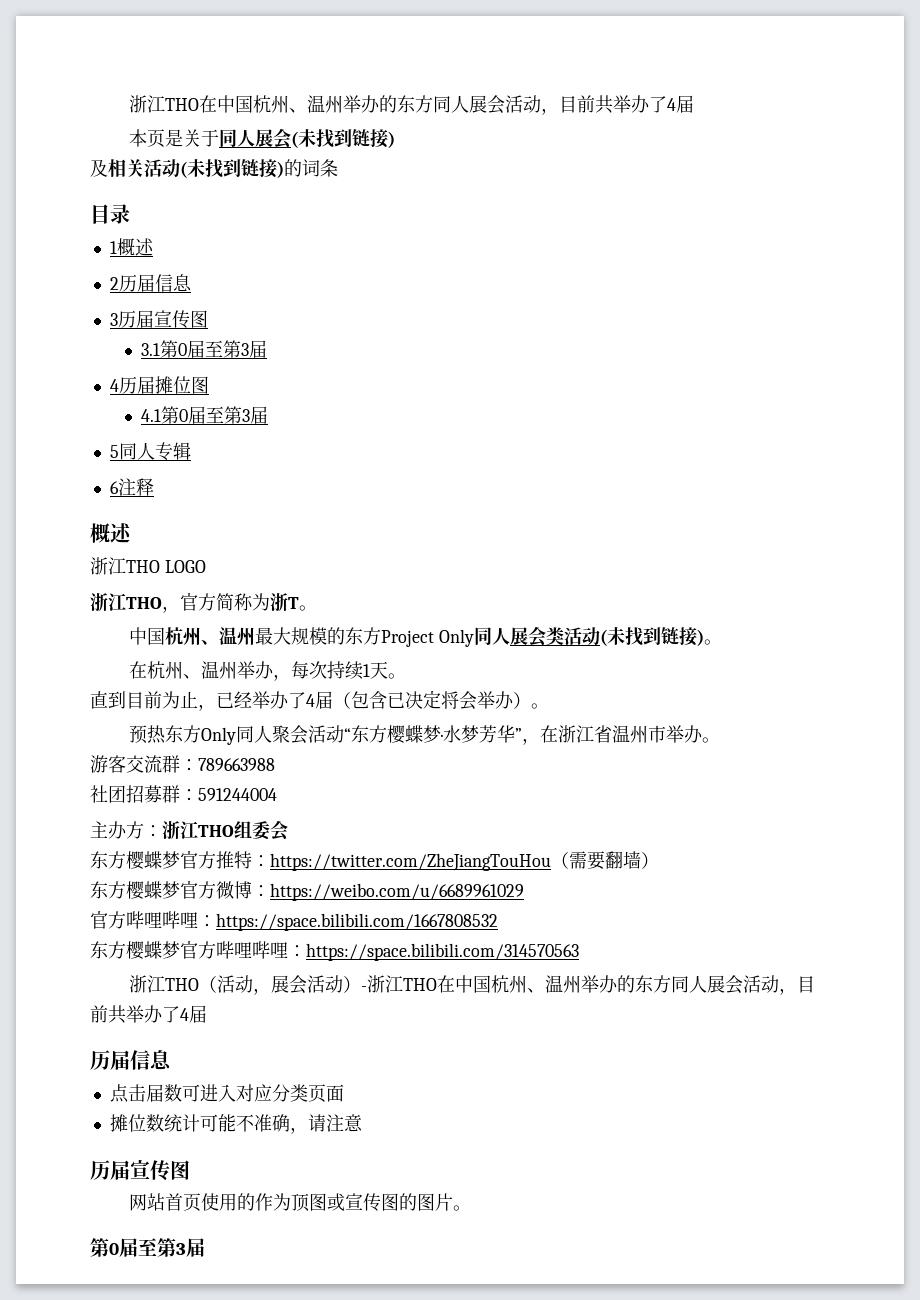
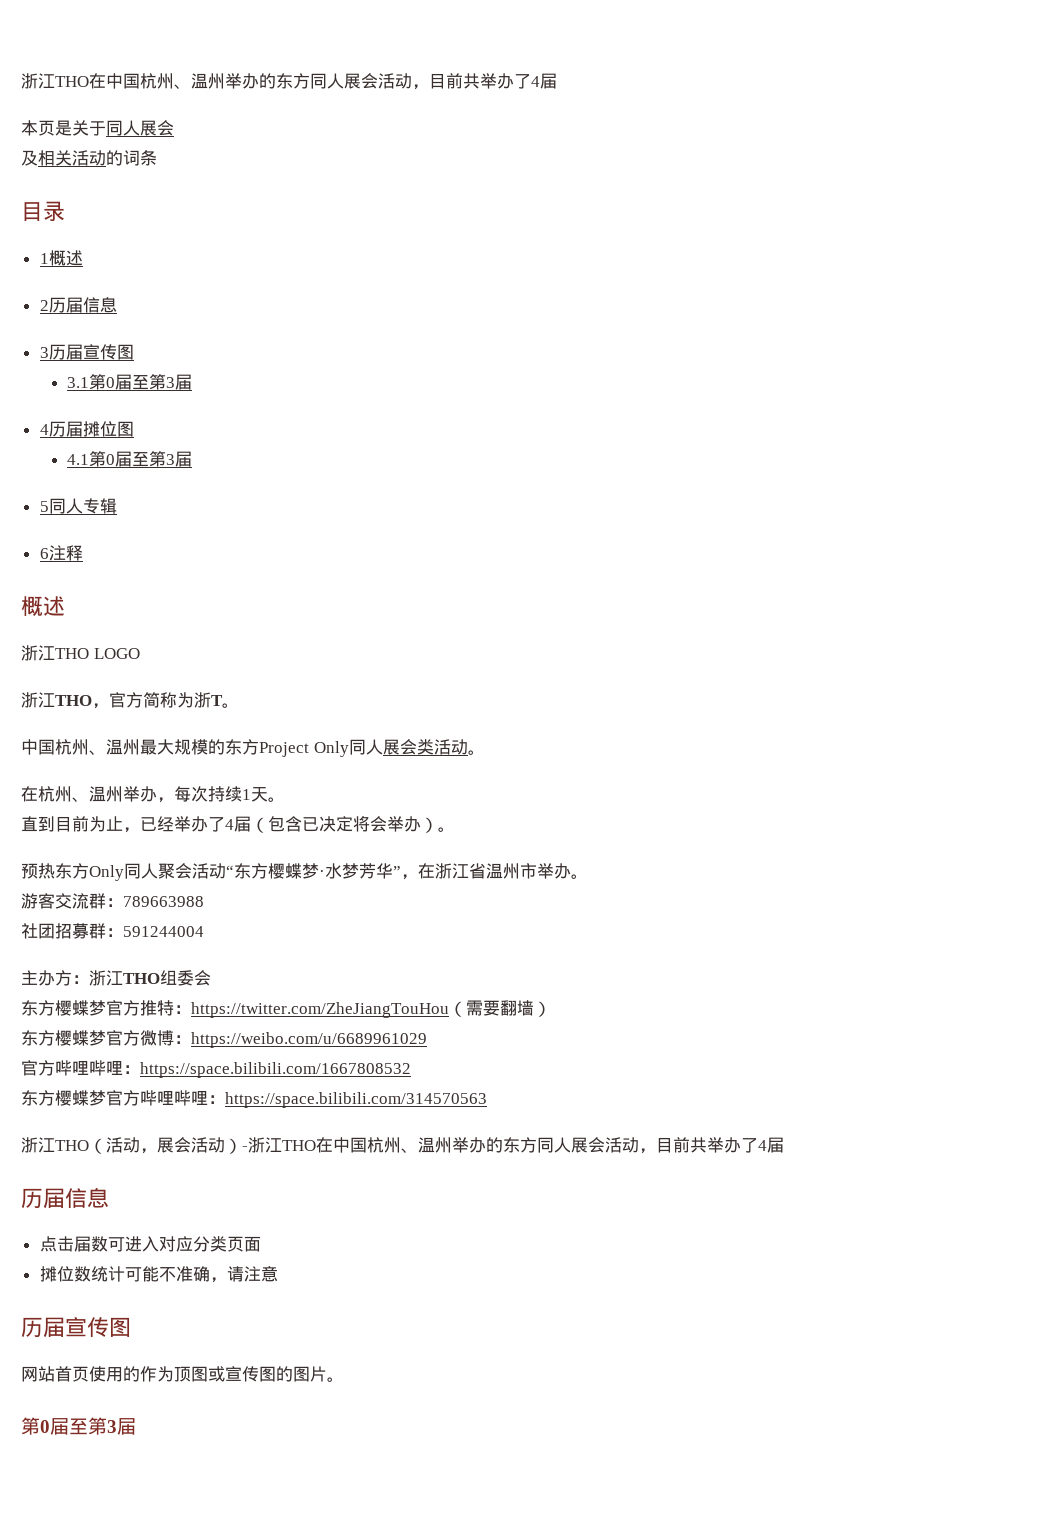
[291,129,396,148] [90,159,284,178] (未找到链接) // 及相关活动(未找到链接) -> [21,150,106,166] // 及相关活动
[600,627,705,646] (未找到链接) -> (468, 747) none

